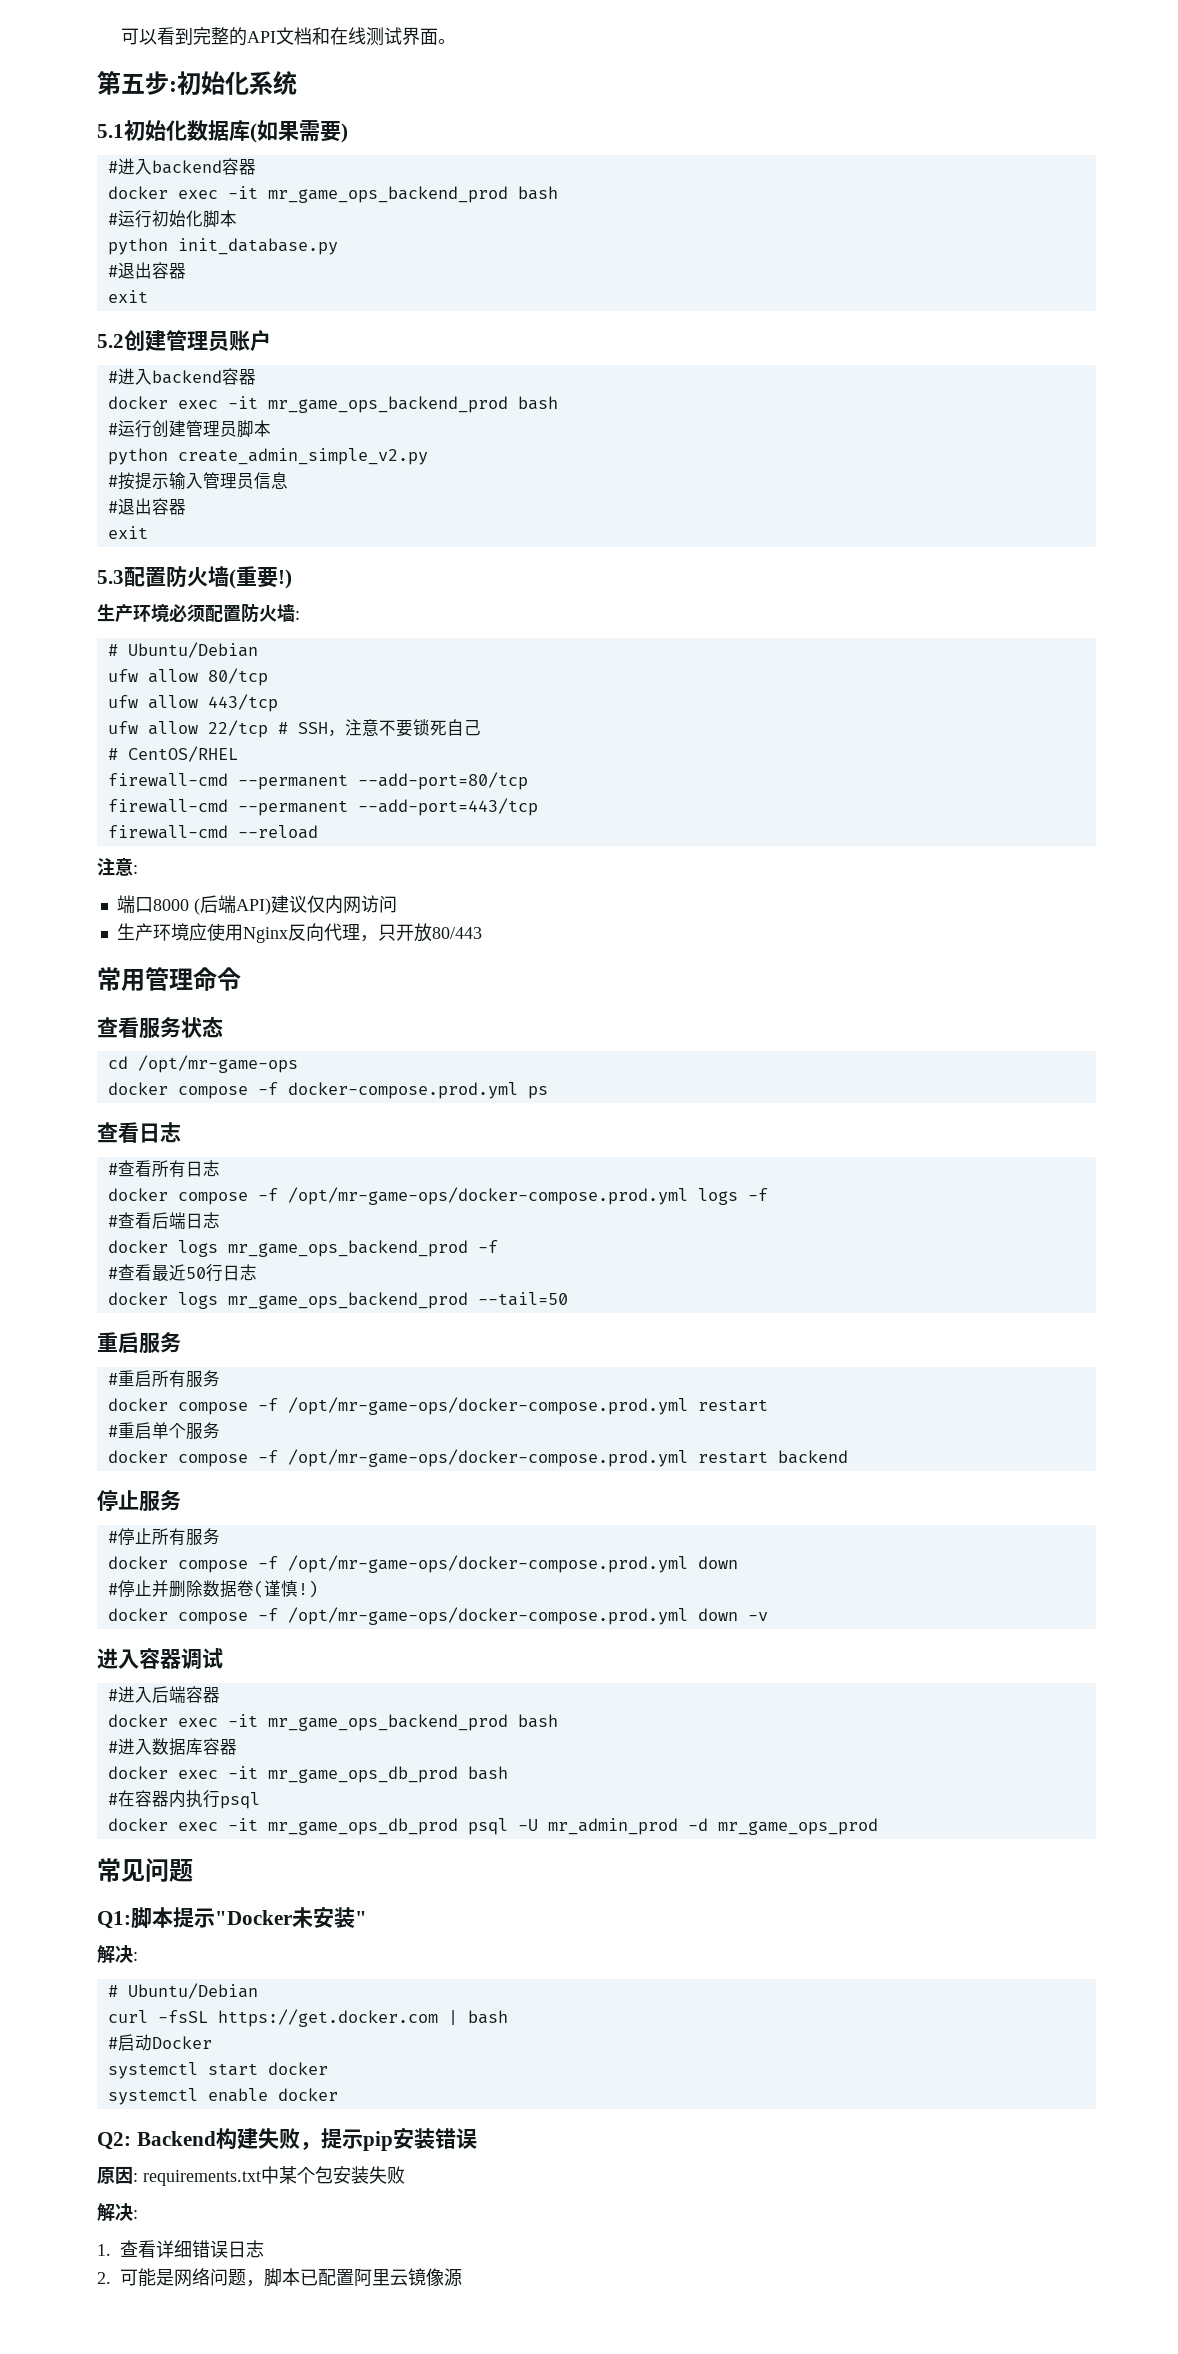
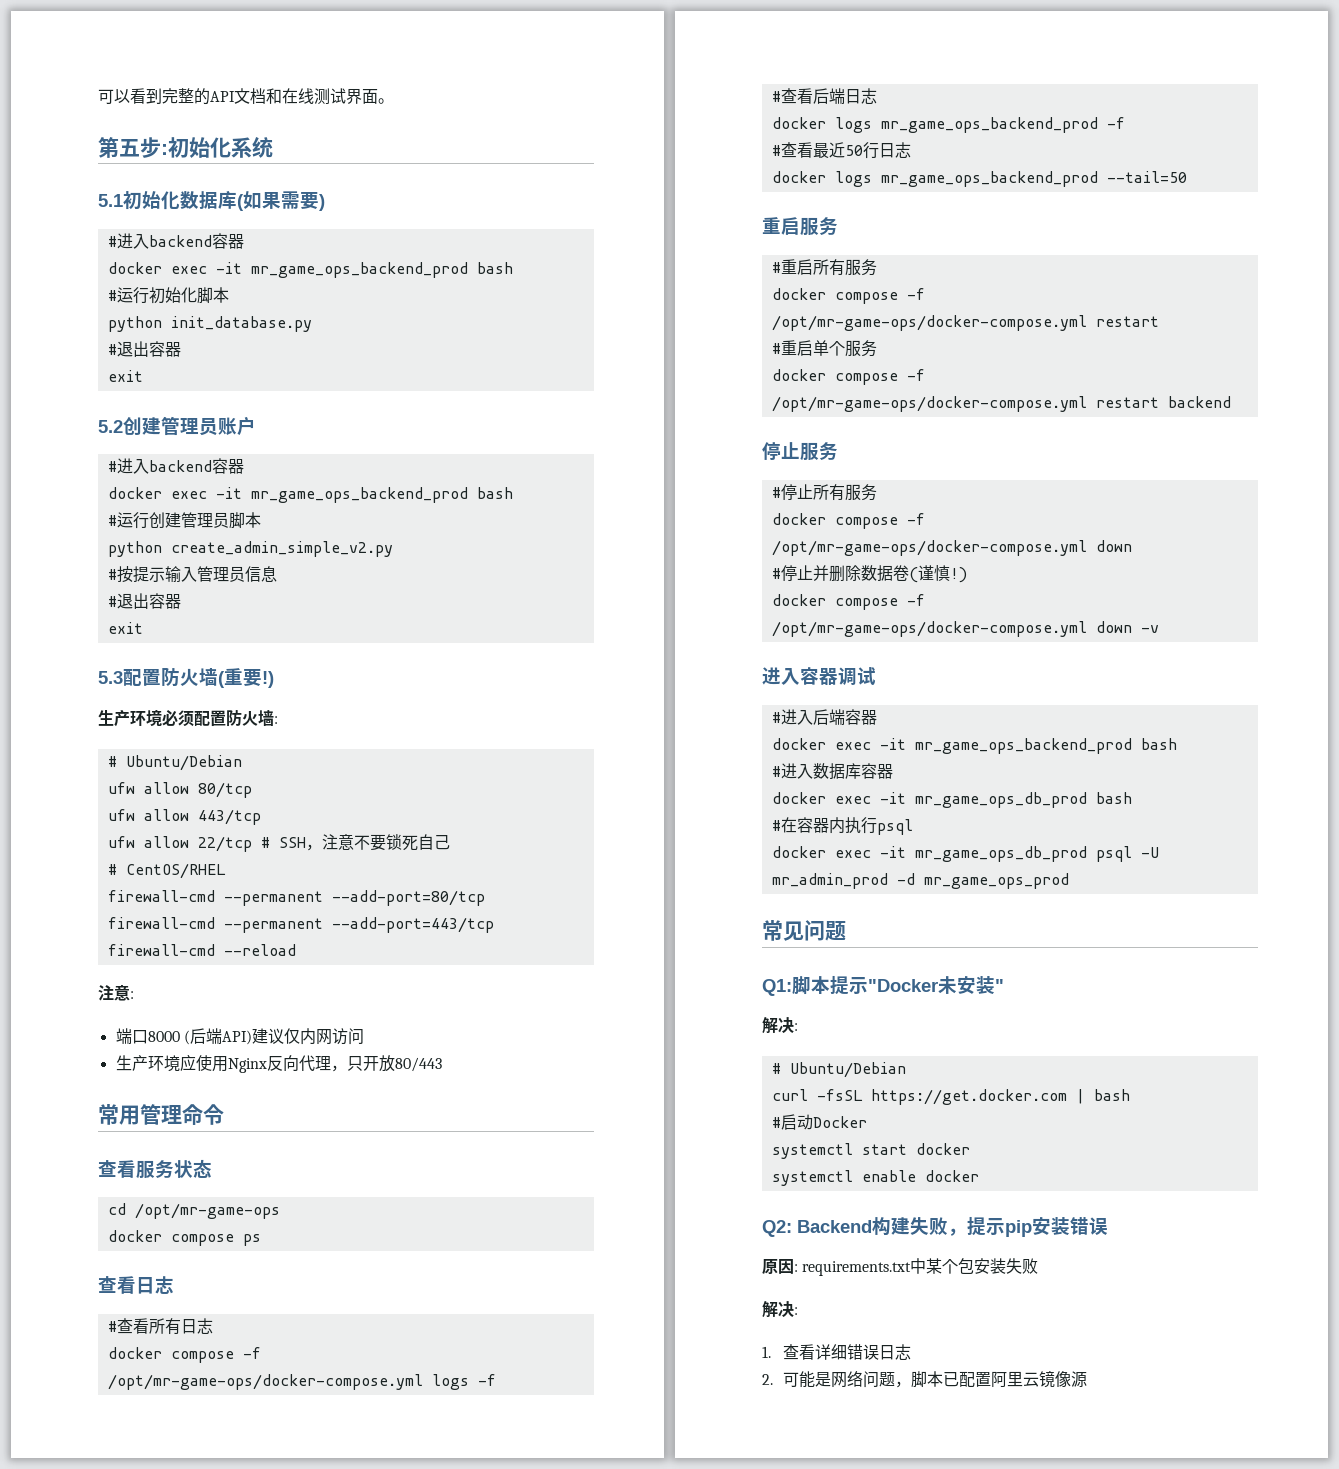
[257,1082,518,1099] -f docker-compose.prod.yml -> (234, 1240) none
[287,1187,688,1205] /opt/mr-game-ops/docker-compose.prod.yml -> [107,1374,423,1390] /opt/mr-game-ops/docker-compose.yml
[287,1397,688,1415] /opt/mr-game-ops/docker-compose.prod.yml -> [771,315,1087,331] /opt/mr-game-ops/docker-compose.yml
[287,1449,688,1467] /opt/mr-game-ops/docker-compose.prod.yml -> [771,396,1087,412] /opt/mr-game-ops/docker-compose.yml
[287,1555,688,1573] /opt/mr-game-ops/docker-compose.prod.yml -> [771,540,1087,556] /opt/mr-game-ops/docker-compose.yml
[287,1607,688,1625] /opt/mr-game-ops/docker-compose.prod.yml -> [771,621,1087,637] /opt/mr-game-ops/docker-compose.yml

